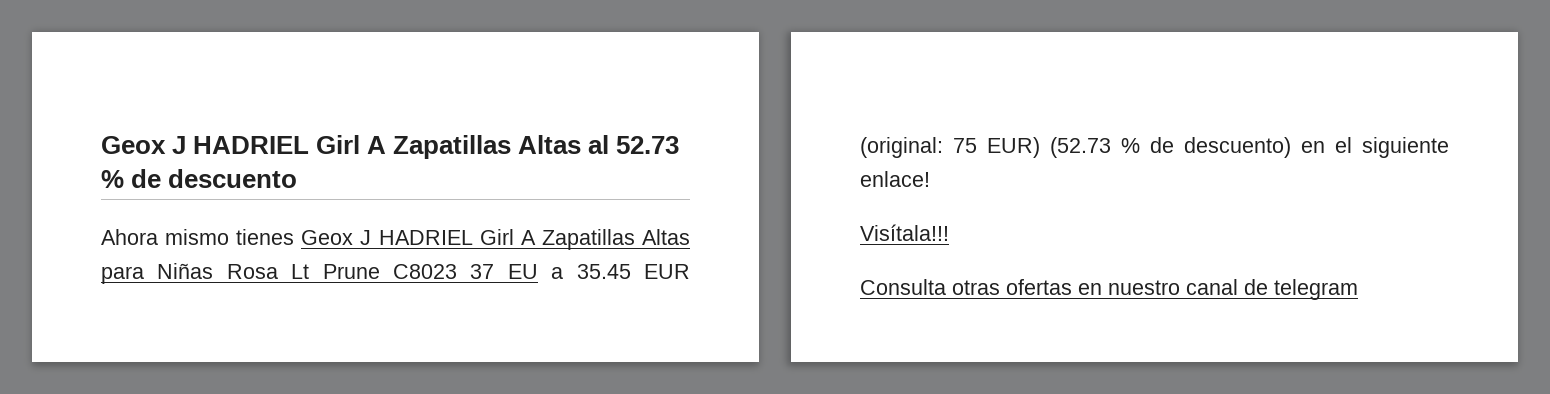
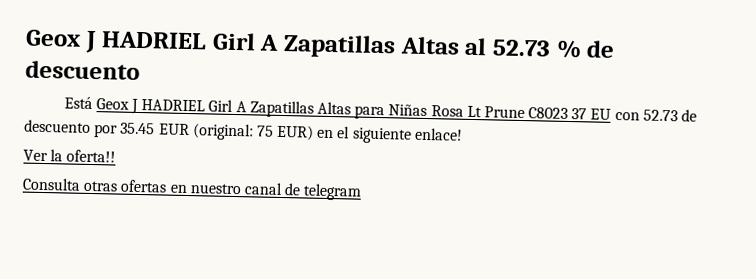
[101,229,295,245] Ahora mismo tienes -> [63,96,93,110] Está
[551,267,564,279] a -> [614,109,698,122] [24,119,119,138] con 52.73 de descuento por
[1050,137,1291,158] (52.73 % de descuento) -> (315, 132) none
[860,224,949,241] Visítala!!! -> [23,149,117,163] Ver la oferta!!

